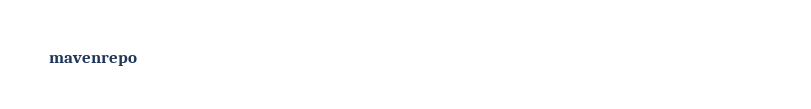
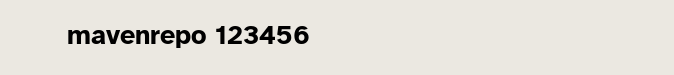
(137, 60) none -> [215,26,310,44] 123456

